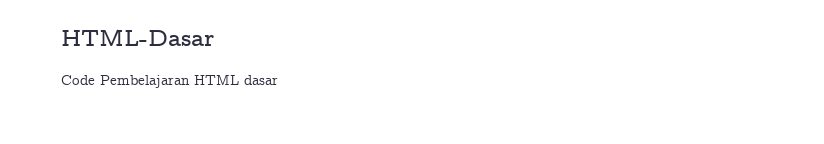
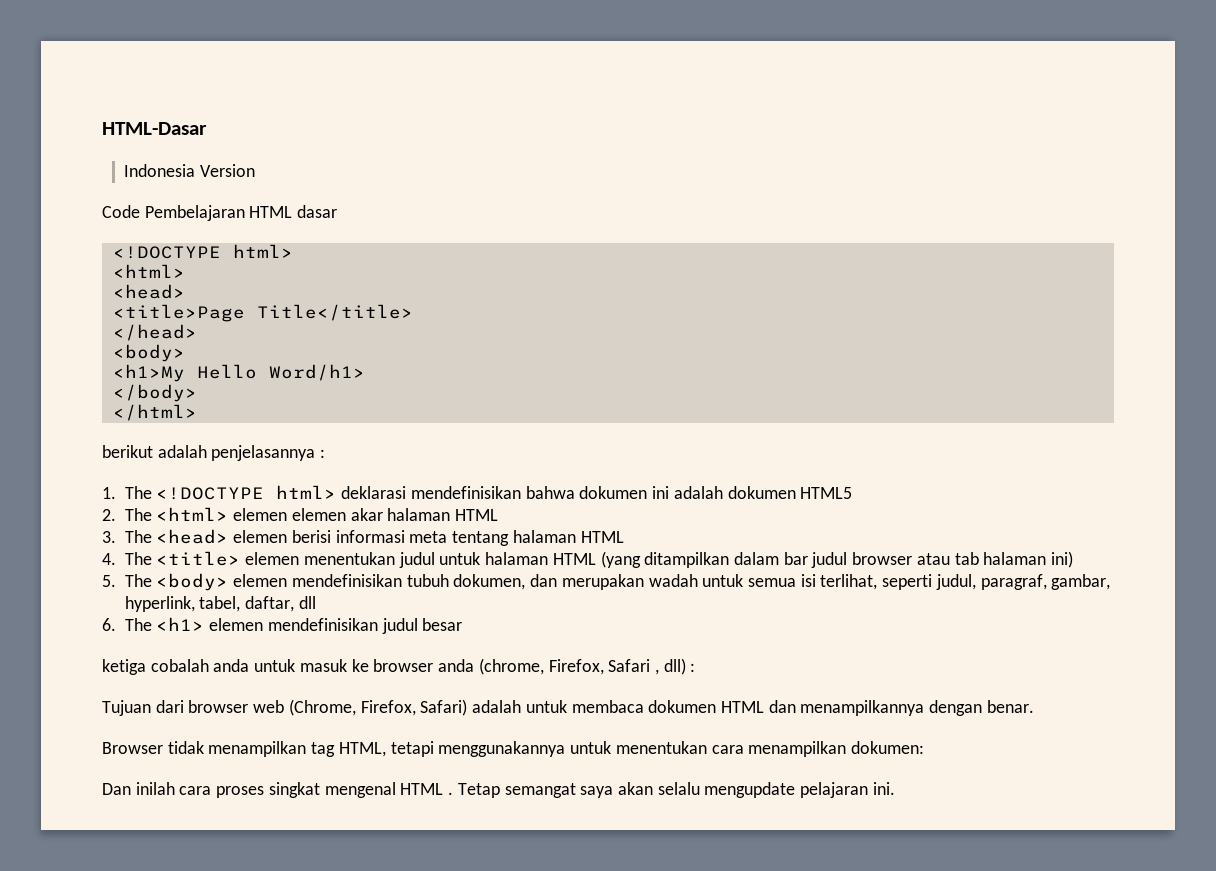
(214, 37) none -> [124,164,256,177] // Indonesia Version
(278, 80) none -> [112,244,293,259] [112,264,185,278] [112,284,185,299] [112,304,413,322] [112,324,197,341] [112,344,185,362] [112,364,365,382] [112,384,197,402] [112,404,197,421] [102,445,326,461] [102,485,853,500] [102,507,499,521] [102,529,624,546] [102,551,1074,568] [102,573,1111,591] [124,596,316,612] [102,617,463,634] [102,658,696,675] [102,699,1034,716] [102,741,924,757] [102,782,895,798] // <!DOCTYPE html> // <html> // <head> // <title>Page Title</title> // </head> // <body> // <h1>My Hello Word/h1> // </body> // </html> // berikut adalah penjelasannya : // 1. The <!DOCTYPE html> deklarasi mendefinisikan bahwa dokumen ini adalah dokumen HTML5 // 2. The <html> elemen elemen akar halaman HTML // 3. The <head> elemen berisi informasi meta tentang halaman HTML // 4. The <title> elemen menentukan judul untuk halaman HTML (yang ditampilkan dalam bar judul browser atau tab halaman ini) // 5. The <body> elemen mendefinisikan tubuh dokumen, dan merupakan wadah untuk semua isi terlihat, seperti judul, paragraf, gambar, hyperlink, tabel, daftar, dll // 6. The <h1> elemen mendefinisikan judul besar // ketiga cobalah anda untuk masuk ke browser anda (chrome, Firefox, Safari , dll) : // Tujuan dari browser web (Chrome, Firefox, Safari) adalah untuk membaca dokumen HTML dan menampilkannya dengan benar. // Browser tidak menampilkan tag HTML, tetapi menggunakannya untuk menentukan cara menampilkan dokumen: // Dan inilah cara proses singkat mengenal HTML . Tetap semangat saya akan selalu mengupdate pelajaran ini.

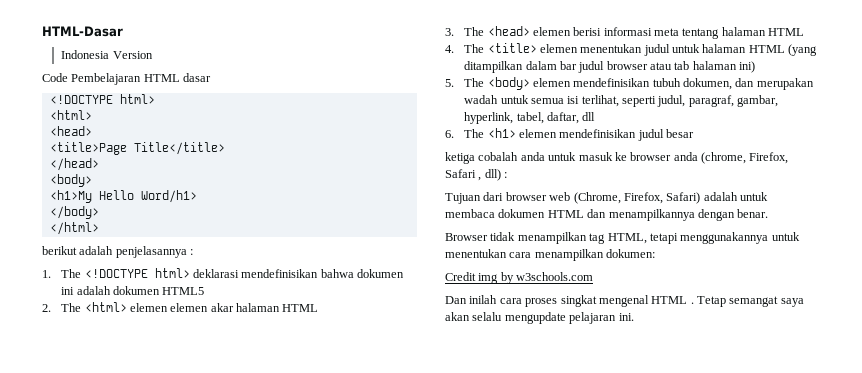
(924, 747) none -> [445,272,594,284] // Credit img by w3schools.com

